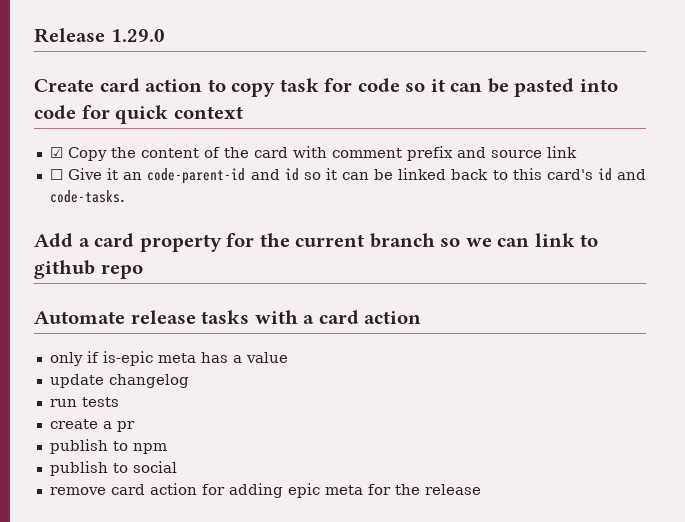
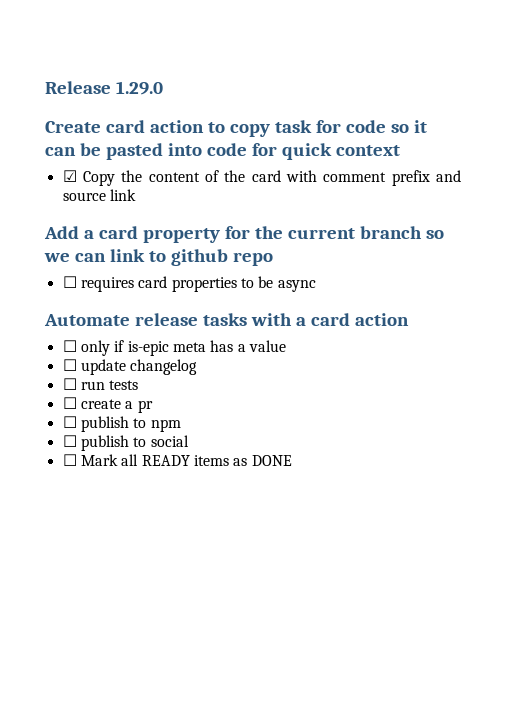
[49,168,646,184] [49,190,125,203] // ☐ Give it an code-parent-id and id so it can be linked back to this card's id and code-tasks. -> (136, 195) none
(143, 271) none -> [62,276,316,292] // ☐ requires card properties to be async
(422, 317) none -> [62,340,77,352] ☐
(288, 357) none -> [62,359,77,371] ☐
(189, 381) none -> [62,378,77,390] ☐
(119, 402) none -> [62,397,77,409] ☐
(135, 426) none -> [62,416,77,428] ☐
(167, 448) none -> [62,435,77,447] ☐
[49,483,481,498] remove card action for adding epic meta for the release -> [62,454,292,466] ☐ Mark all READY items as DONE

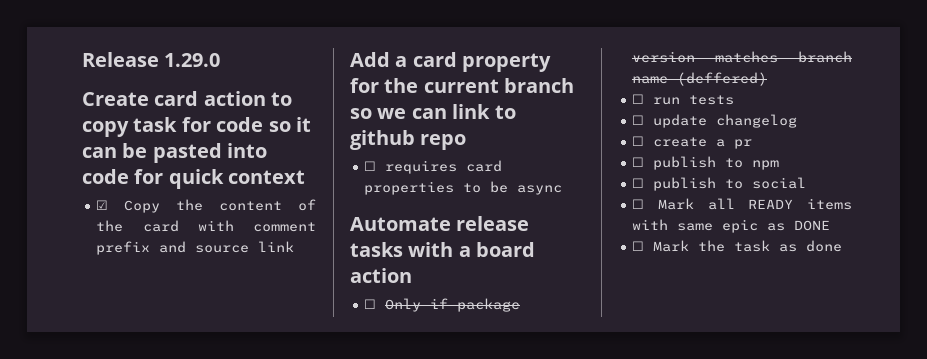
[310,313,350,326] card -> [476,242,536,257] board
[80,340,286,356] only if is-epic meta has a value -> [385,298,521,312] [632,51,852,63] [632,72,768,86] [632,94,735,105] Only if package version matches branch name (deffered) // ☐ run tests
[62,378,139,390] // ☐ run tests -> (798, 121) none
(229, 460) none -> [632,219,759,233] with same epic
(292, 460) none -> [632,240,843,252] // ☐ Mark the task as done

